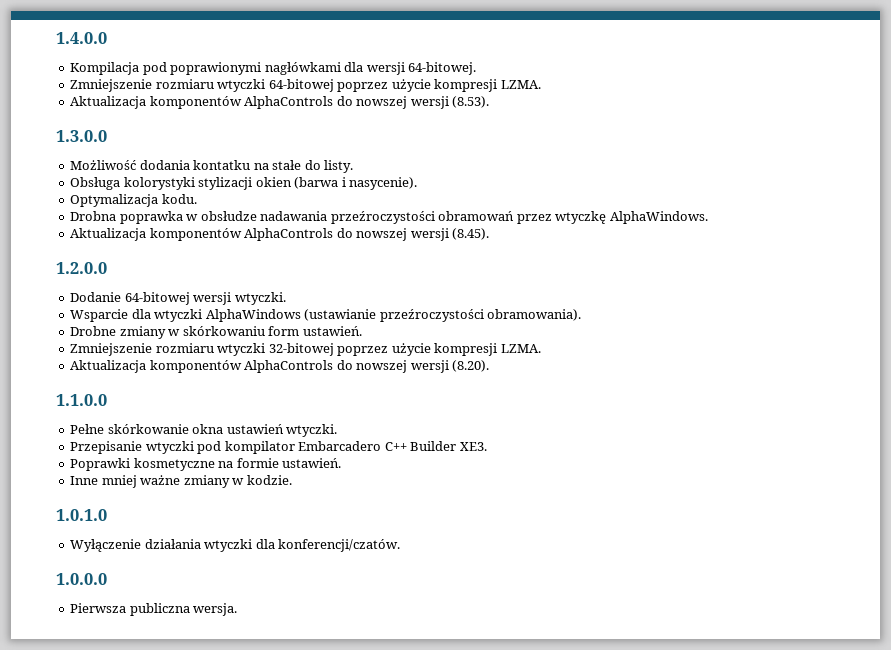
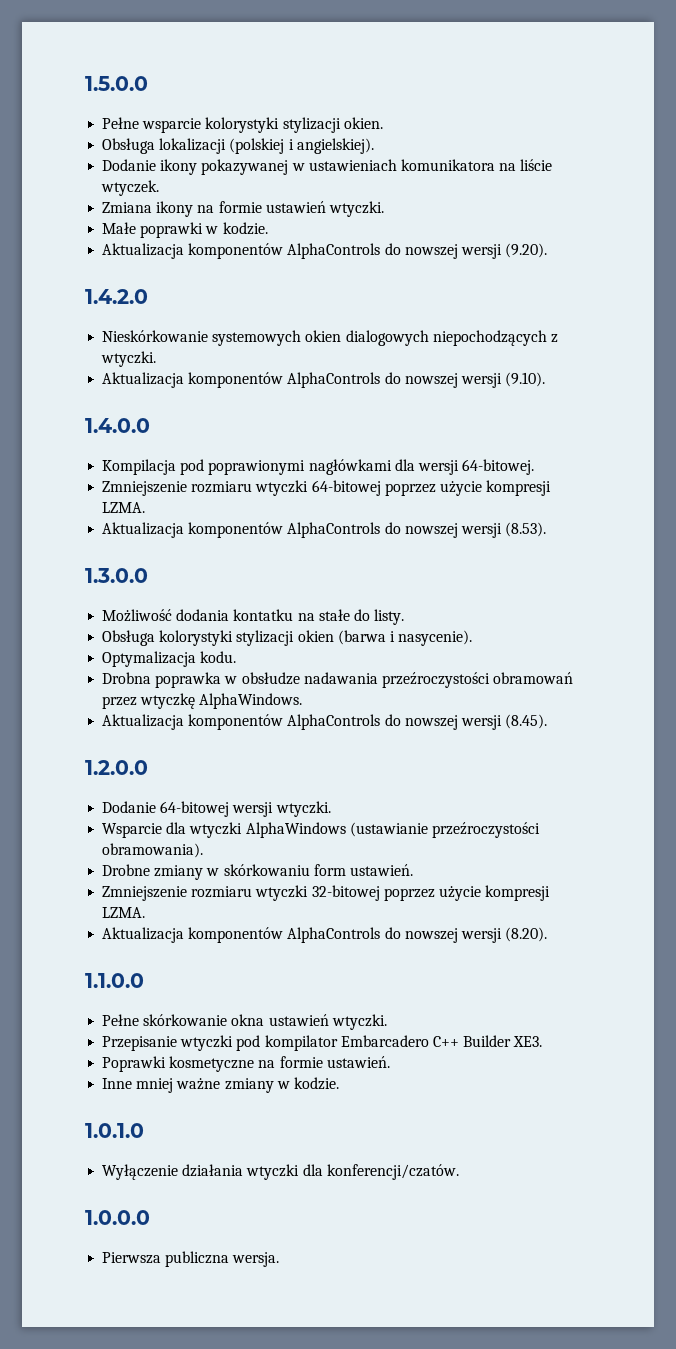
(56, 38) none -> [85,76,148,91] [102,117,383,133] [102,138,374,154] [102,159,553,175] [101,180,160,196] [102,201,384,217] [102,222,268,238] [102,243,548,259] [85,289,148,304] [102,330,558,346] [101,351,157,367] [102,372,546,388] 1.5.0.0 // Pełne wsparcie kolorystyki stylizacji okien. // Obsługa lokalizacji (polskiej i angielskiej). // Dodanie ikony pokazywanej w ustawieniach komunikatora na liście wtyczek. // Zmiana ikony na formie ustawień wtyczki. // Małe poprawki w kodzie. // Aktualizacja komponentów AlphaControls do nowszej wersji (9.20). // 1.4.2.0 // Nieskórkowanie systemowych okien dialogowych niepochodzących z wtyczki. // Aktualizacja komponentów AlphaControls do nowszej wersji (9.10). //

